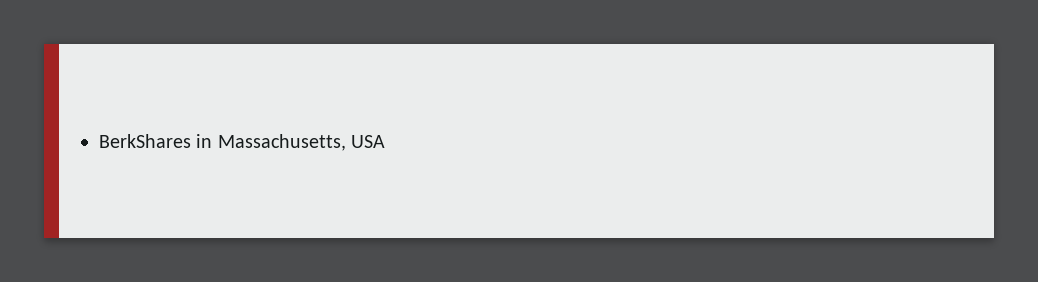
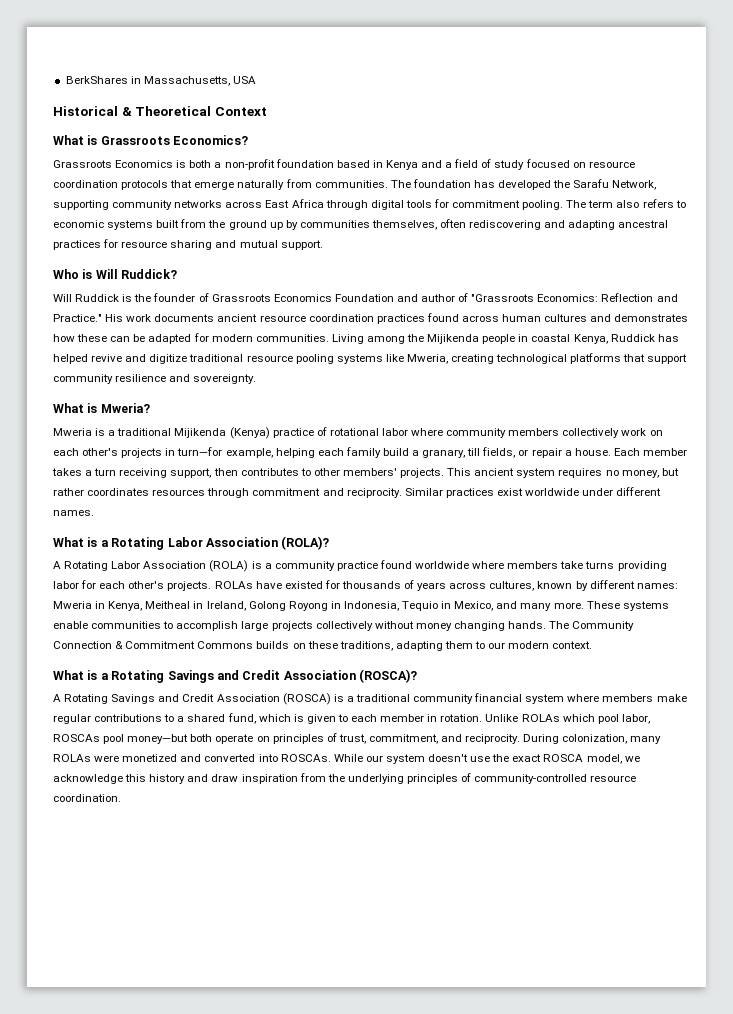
(386, 141) none -> [53,106,267,116] [53,135,249,145] [53,159,635,170] [53,179,657,190] [53,199,686,210] [53,219,669,230] [53,239,323,250] [53,269,178,279] [53,293,678,302] [53,313,689,324] [53,333,679,344] [53,353,688,364] [53,374,257,384] [53,403,150,413] [53,427,663,439] [53,447,687,458] [52,468,679,478] [53,487,662,498] [53,510,94,516] [53,536,330,550] [53,560,667,572] [53,580,678,591] [53,601,669,611] [53,621,635,631] [53,641,593,651] [53,669,417,683] [53,693,687,705] [53,713,650,724] [53,733,662,744] [53,754,640,764] [53,773,637,784] [53,794,121,802] // Historical & Theoretical Context // What is Grassroots Economics? // Grassroots Economics is both a non-profit foundation based in Kenya and a field of study focused on resource coordination protocols that emerge naturally from communities. The foundation has developed the Sarafu Network, supporting community networks across East Africa through digital tools for commitment pooling. The term also refers to economic systems built from the ground up by communities themselves, often rediscovering and adapting ancestral practices for resource sharing and mutual support. // Who is Will Ruddick? // Will Ruddick is the founder of Grassroots Economics Foundation and author of "Grassroots Economics: Reflection and Practice." His work documents ancient resource coordination practices found across human cultures and demonstrates how these can be adapted for modern communities. Living among the Mijikenda people in coastal Kenya, Ruddick has helped revive and digitize traditional resource pooling systems like Mweria, creating technological platforms that support community resilience and sovereignty. // What is Mweria? // Mweria is a traditional Mijikenda (Kenya) practice of rotational labor where community members collectively work on each other's projects in turn—for example, helping each family build a granary, till fields, or repair a house. Each member takes a turn receiving support, then contributes to other members' projects. This ancient system requires no money, but rather coordinates resources through commitment and reciprocity. Similar practices exist worldwide under different names. // What is a Rotating Labor Association (ROLA)? // A Rotating Labor Association (ROLA) is a community practice found worldwide where members take turns providing labor for each other's projects. ROLAs have existed for thousands of years across cultures, known by different names: Mweria in Kenya, Meitheal in Ireland, Golong Royong in Indonesia, Tequio in Mexico, and many more. These systems enable communities to accomplish large projects collectively without money changing hands. The Community Connection & Commitment Commons builds on these traditions, adapting them to our modern context. // What is a Rotating Savings and Credit Association (ROSCA)? // A Rotating Savings and Credit Association (ROSCA) is a traditional community financial system where members make regular contributions to a shared fund, which is given to each member in rotation. Unlike ROLAs which pool labor, ROSCAs pool money—but both operate on principles of trust, commitment, and reciprocity. During colonization, many ROLAs were monetized and converted into ROSCAs. While our system doesn't use the exact ROSCA model, we acknowledge this history and draw inspiration from the underlying principles of community-controlled resource coordination.

